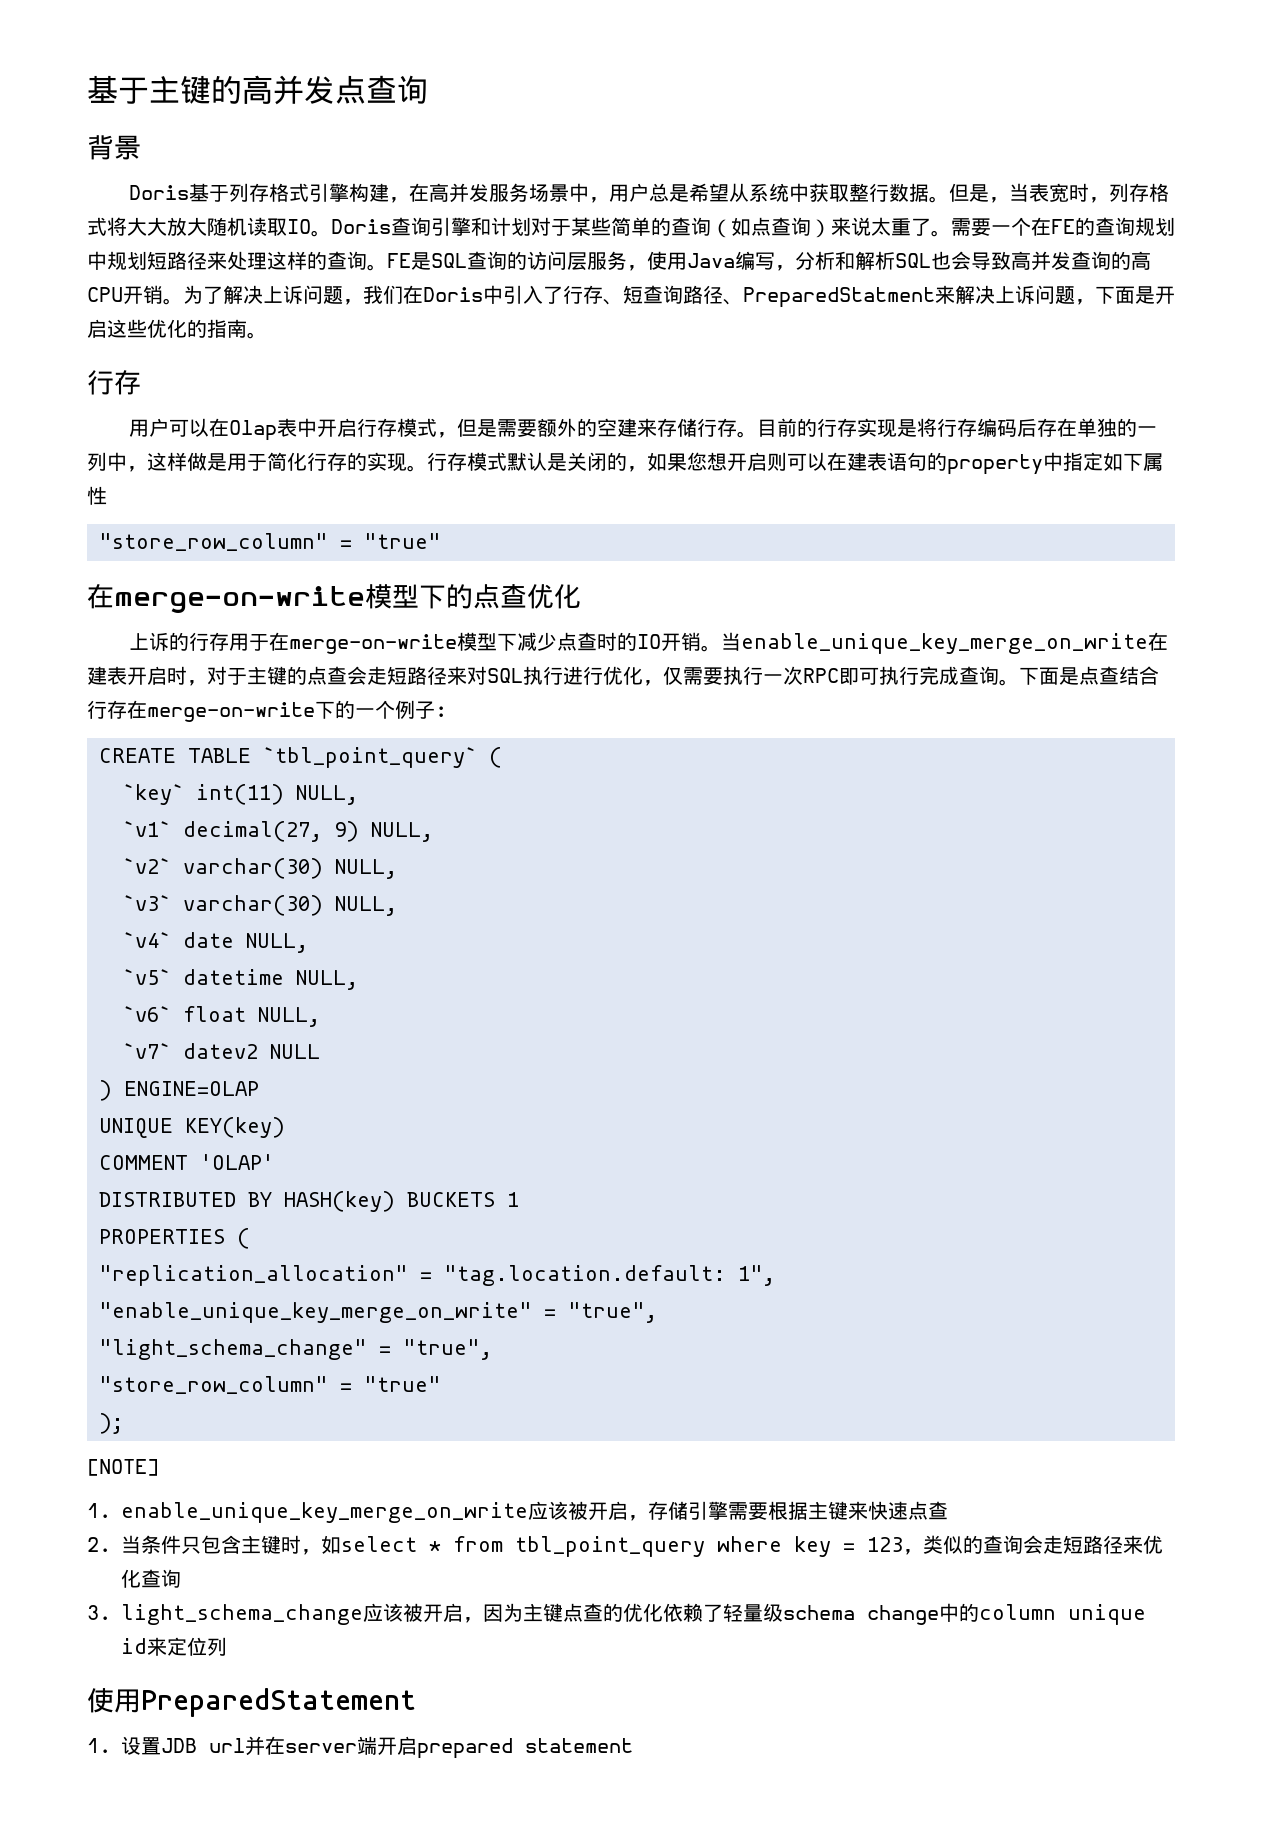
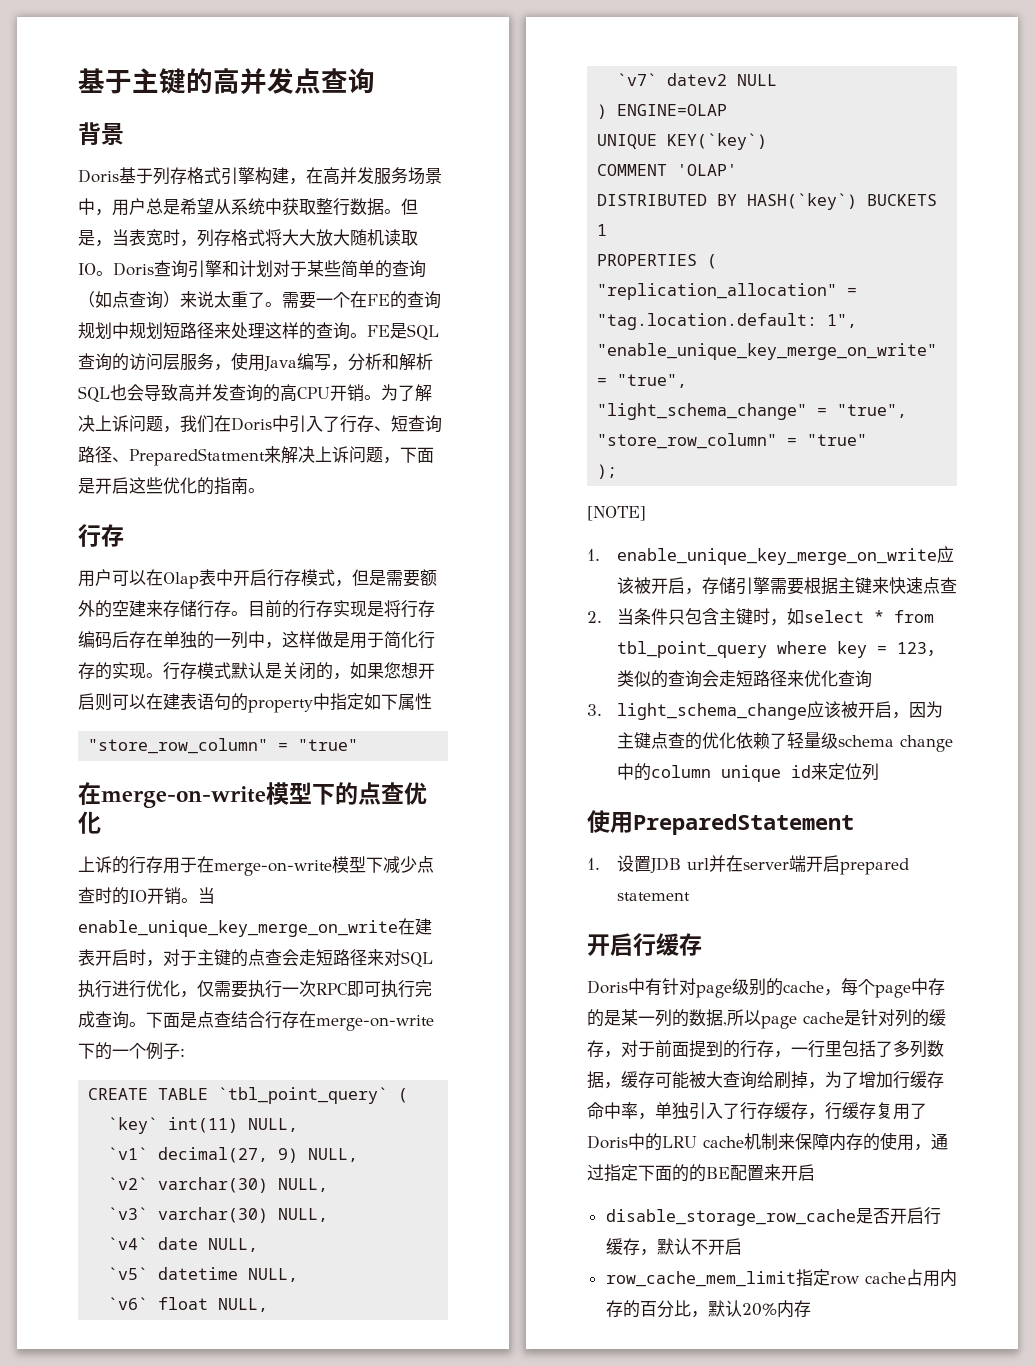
[185,1117,285,1138] KEY(key) -> [667,133,768,150] KEY(`key`)
[284,1191,395,1212] HASH(key) -> [747,193,858,210] HASH(`key`)
(633, 1745) none -> [587,933,702,956] [587,978,945,998] [587,1009,946,1029] [587,1040,944,1058] [587,1071,944,1089] [587,1102,927,1120] [587,1132,948,1151] [587,1164,815,1182] [605,1207,941,1226] [605,1238,742,1256] [605,1269,957,1287] [605,1300,811,1318] // 开启行缓存 // Doris中有针对page级别的cache，每个page中存的是某一列的数据,所以page cache是针对列的缓存，对于前面提到的行存，一行里包括了多列数据，缓存可能被大查询给刷掉，为了增加行缓存命中率，单独引入了行存缓存，行缓存复用了Doris中的LRU cache机制来保障内存的使用，通过指定下面的的BE配置来开启 // disable_storage_row_cache是否开启行缓存，默认不开启 // row_cache_mem_limit指定row cache占用内存的百分比，默认20%内存

